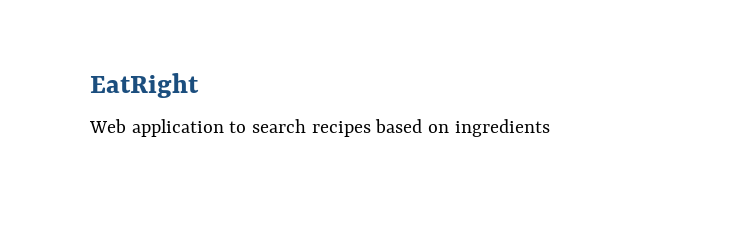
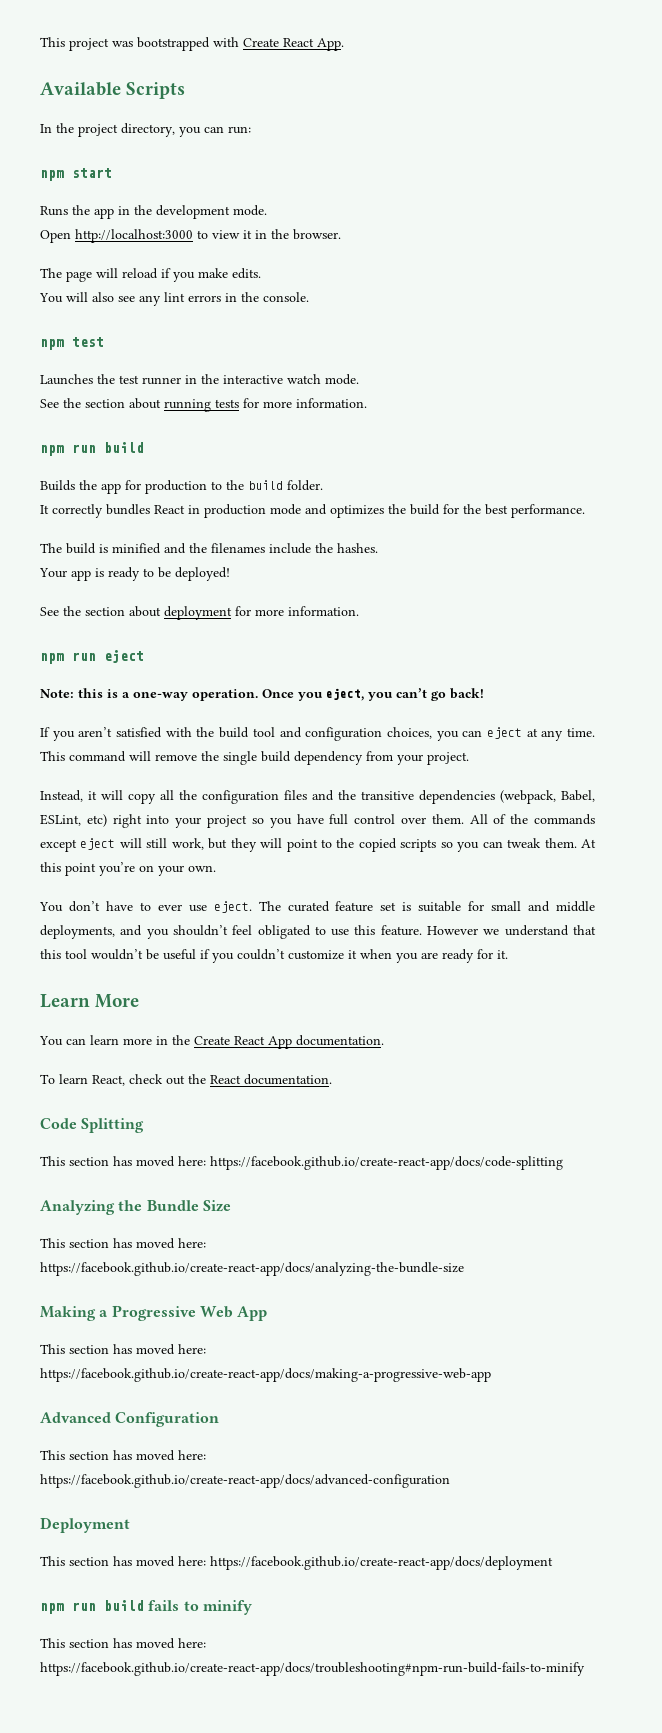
[90,73,199,98] [89,119,550,137] EatRight // Web application to search recipes based on ingredients -> [40,37,344,51] [40,82,186,99] [40,123,251,137] [40,168,112,181] [40,205,267,219] [40,229,341,243] [40,268,261,282] [39,292,309,306] [40,337,104,350] [40,374,359,385] [40,398,367,412] [40,442,144,456] [40,480,323,494] [40,504,585,518] [40,543,378,554] [39,567,230,581] [40,606,359,620] [40,650,144,664] [40,688,484,701] [40,727,595,741] [40,751,469,765] [40,790,595,804] [40,814,595,828] [40,838,597,852] [40,862,216,876] [39,901,595,913] [40,925,597,939] [40,949,508,963] [40,994,140,1008] [39,1035,384,1049] [40,1074,332,1086] [40,1118,145,1133] [40,1156,563,1170] [40,1200,231,1215] [40,1238,206,1249] [40,1262,464,1276] [40,1305,268,1321] [40,1344,206,1355] [40,1368,491,1382] [40,1412,220,1427] [40,1450,206,1461] [40,1474,450,1488] [40,1517,130,1533] [40,1556,553,1570] [40,1600,252,1615] [40,1638,206,1649] [40,1662,585,1676] This project was bootstrapped with Create React App. // Available Scripts // In the project directory, you can run: // npm start // Runs the app in the development mode. // Open http://localhost:3000 to view it in the browser. // The page will reload if you make edits. // You will also see any lint errors in the console. // npm test // Launches the test runner in the interactive watch mode. // See the section about running tests for more information. // npm run build // Builds the app for production to the build folder. // It correctly bundles React in production mode and optimizes the build for the best performance. // The build is minified and the filenames include the hashes. // Your app is ready to be deployed! // See the section about deployment for more information. // npm run eject // Note: this is a one-way operation. Once you eject, you can’t go back! // If you aren’t satisfied with the build tool and configuration choices, you can eject at any time. This command will remove the single build dependency from your project. // Instead, it will copy all the configuration files and the transitive dependencies (webpack, Babel, ESLint, etc) right into your project so you have full control over them. All of the commands except eject will still work, but they will point to the copied scripts so you can tweak them. At this point you’re on your own. // You don’t have to ever use eject. The curated feature set is suitable for small and middle deployments, and you shouldn’t feel obligated to use this feature. However we understand that this tool wouldn’t be useful if you couldn’t customize it when you are ready for it. // Learn More // You can learn more in the Create React App documentation. // To learn React, check out the React documentation. // Code Splitting // This section has moved here: https://facebook.github.io/create-react-app/docs/code-splitting // Analyzing the Bundle Size // This section has moved here: https://facebook.github.io/create-react-app/docs/analyzing-the-bundle-size // Making a Progressive Web App // This section has moved here: https://facebook.github.io/create-react-app/docs/making-a-progressive-web-app // Advanced Configuration // This section has moved here: https://facebook.github.io/create-react-app/docs/advanced-configuration // Deployment // This section has moved here: https://facebook.github.io/create-react-app/docs/deployment // npm run build fails to minify // This section has moved here: https://facebook.github.io/create-react-app/docs/troubleshooting#npm-run-build-fails-to-minify

